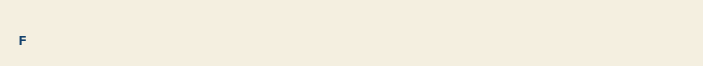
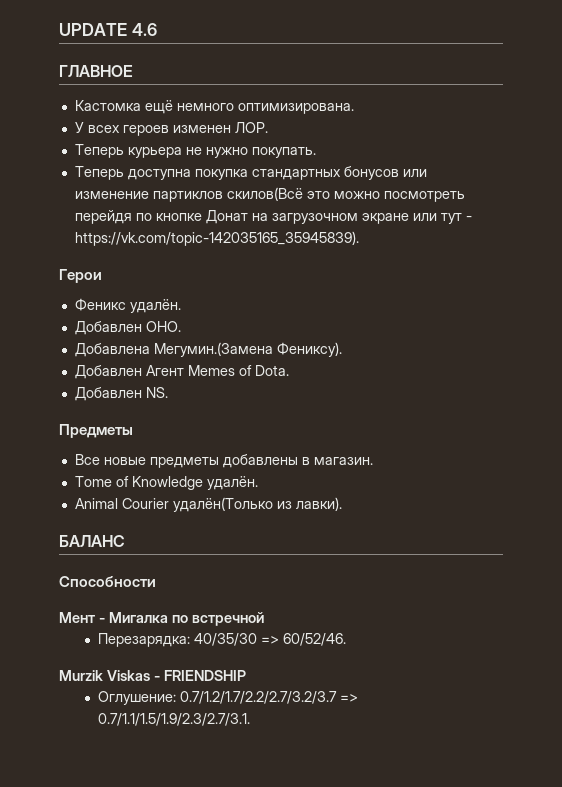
[19,36,26,45] F -> [59,23,157,36] [59,65,133,77] [74,100,354,114] [74,122,268,136] [74,144,316,158] [74,166,427,180] [74,187,465,202] [74,210,472,224] [74,231,359,246] [59,269,102,283] [74,298,181,313] [74,321,181,335] [74,342,342,357] [74,365,289,379] [74,387,168,401] [59,424,133,438] [74,454,373,468] [74,476,258,490] [74,497,342,512] [59,535,125,547] [59,576,156,587] [59,612,264,626] [98,633,347,647] [59,670,246,681] [98,691,359,705] [98,713,251,726] UPDATE 4.6 // ГЛАВНОЕ // Кастомка ещё немного оптимизирована. // У всех героев изменен ЛОР. // Теперь курьера не нужно покупать. // Теперь доступна покупка стандартных бонусов или изменение партиклов скилов(Всё это можно посмотреть перейдя по кнопке Донат на загрузочном экране или тут - https://vk.com/topic-142035165_35945839). // Герои // Феникс удалён. // Добавлен ОНО. // Добавлена Мегумин.(Замена Фениксу). // Добавлен Агент Memes of Dota. // Добавлен NS. // Предметы // Все новые предметы добавлены в магазин. // Tome of Knowledge удалён. // Animal Courier удалён(Только из лавки). // БАЛАНС // Способности // Мент - Мигалка по встречной // Перезарядка: 40/35/30 => 60/52/46. // Murzik Viskas - FRIENDSHIP // Оглушение: 0.7/1.2/1.7/2.2/2.7/3.2/3.7 => 0.7/1.1/1.5/1.9/2.3/2.7/3.1.

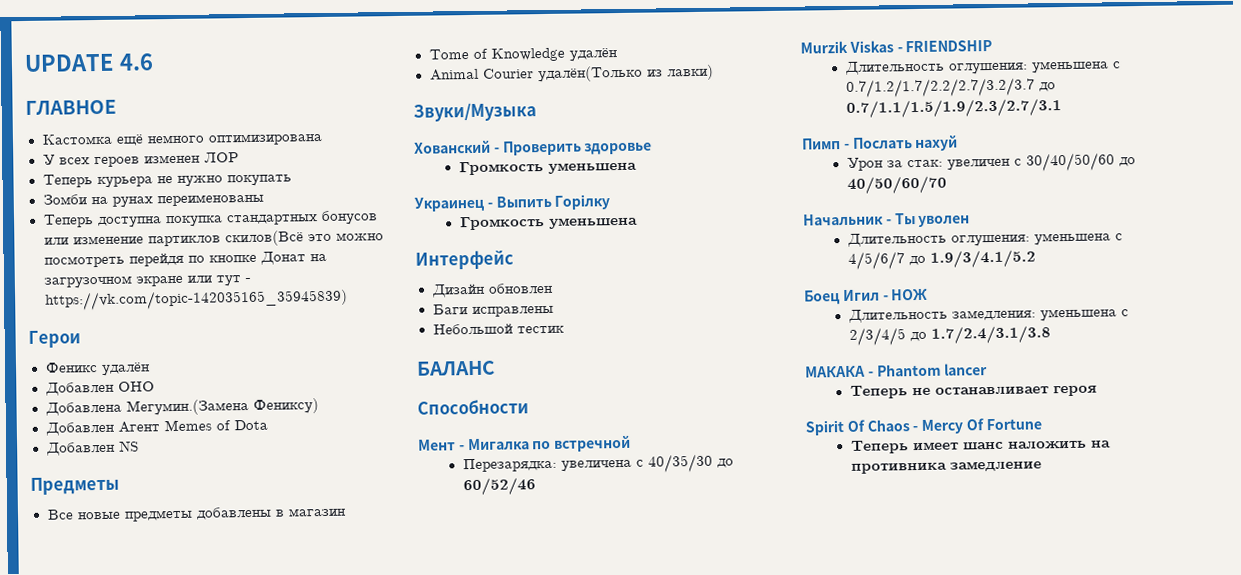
[237,103,354,114] оптимизирована. -> [207,132,323,146] оптимизирована
[234,122,268,133] ЛОР. -> [203,152,239,163] ЛОР
[251,147,316,158] покупать. -> [226,174,292,187] [42,193,264,208] покупать // Зомби на рунах переименованы
[74,231,359,246] https://vk.com/topic-142035165_35945839). -> [44,288,348,311] https://vk.com/topic-142035165_35945839)
[129,299,181,313] [74,321,181,335] удалён. // Добавлен ОНО. -> [100,362,150,376] [44,381,155,396] удалён // Добавлен ОНО
[276,342,342,357] Фениксу). -> [252,398,319,414] Фениксу)
[254,365,289,376] [74,387,168,401] Dota. // Добавлен NS. -> [233,419,268,431] [45,440,139,456] Dota // Добавлен NS
[313,457,373,465] магазин. -> [287,507,346,517] магазин
[206,476,258,490] удалён. -> [568,48,617,62] удалён
[295,497,342,511] лавки). -> [666,64,714,81] [413,102,537,122] [414,140,653,156] [458,161,637,176] [414,194,611,212] [459,216,638,231] [415,250,514,270] [430,282,553,298] [432,304,554,318] [432,323,565,335] лавки) // Звуки/Музыка // Хованский - Проверить здоровье // Громкость уменьшена // Украинец - Выпить Горiлку // Громкость уменьшена // Интерфейс // Дизайн обновлен // Баги исправлены // Небольшой тестик
[194,633,347,646] 40/35/30 => 60/52/46. -> [560,453,734,473] [462,477,536,496] увеличена с 40/35/30 до 60/52/46
[98,691,359,705] [98,713,251,726] Оглушение: 0.7/1.2/1.7/2.2/2.7/3.2/3.7 => 0.7/1.1/1.5/1.9/2.3/2.7/3.1. -> [843,60,1121,75] [845,77,1056,98] [845,98,1062,118] [802,135,959,152] [846,152,1136,172] [846,175,947,194] [803,213,971,227] [846,232,1123,247] [847,249,1036,270] [804,288,929,305] [847,308,1129,323] [848,325,1051,346] [805,363,989,378] [849,385,1097,399] [805,418,1042,436] [850,440,1111,454] [850,460,1042,474] Длительность оглушения: уменьшена с 0.7/1.2/1.7/2.2/2.7/3.2/3.7 до 0.7/1.1/1.5/1.9/2.3/2.7/3.1 // Пимп - Послать нахуй // Урон за стак: увеличен с 30/40/50/60 до 40/50/60/70 // Начальник - Ты уволен // Длительность оглушения: уменьшена с 4/5/6/7 до 1.9/3/4.1/5.2 // Боец Игил - НОЖ // Длительность замедления: уменьшена с 2/3/4/5 до 1.7/2.4/3.1/3.8 // МАКАКА - Phantom lancer // Теперь не останавливает героя // Spirit Of Chaos - Mercy Of Fortune // Теперь имеет шанс наложить на противника замедление

